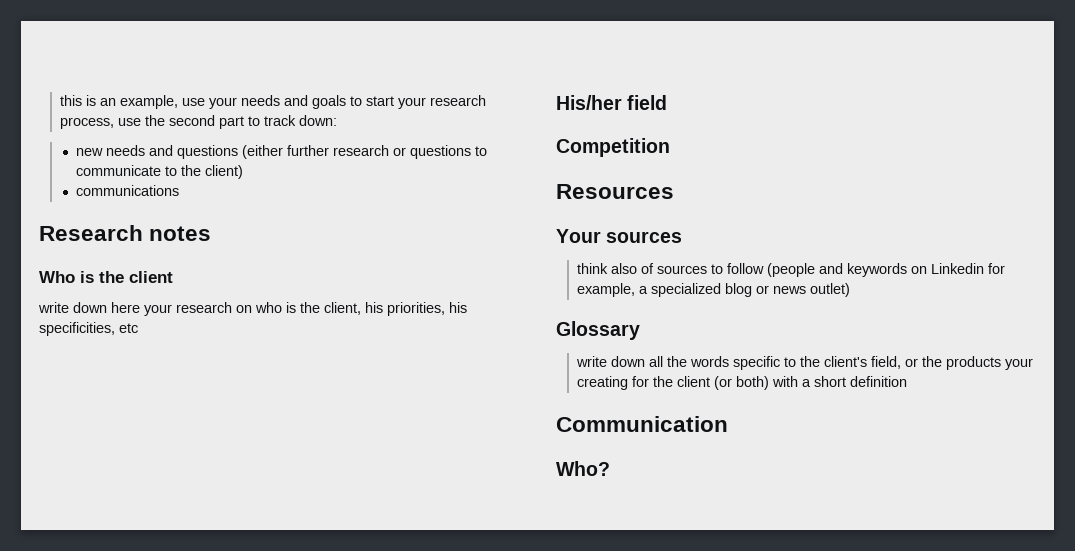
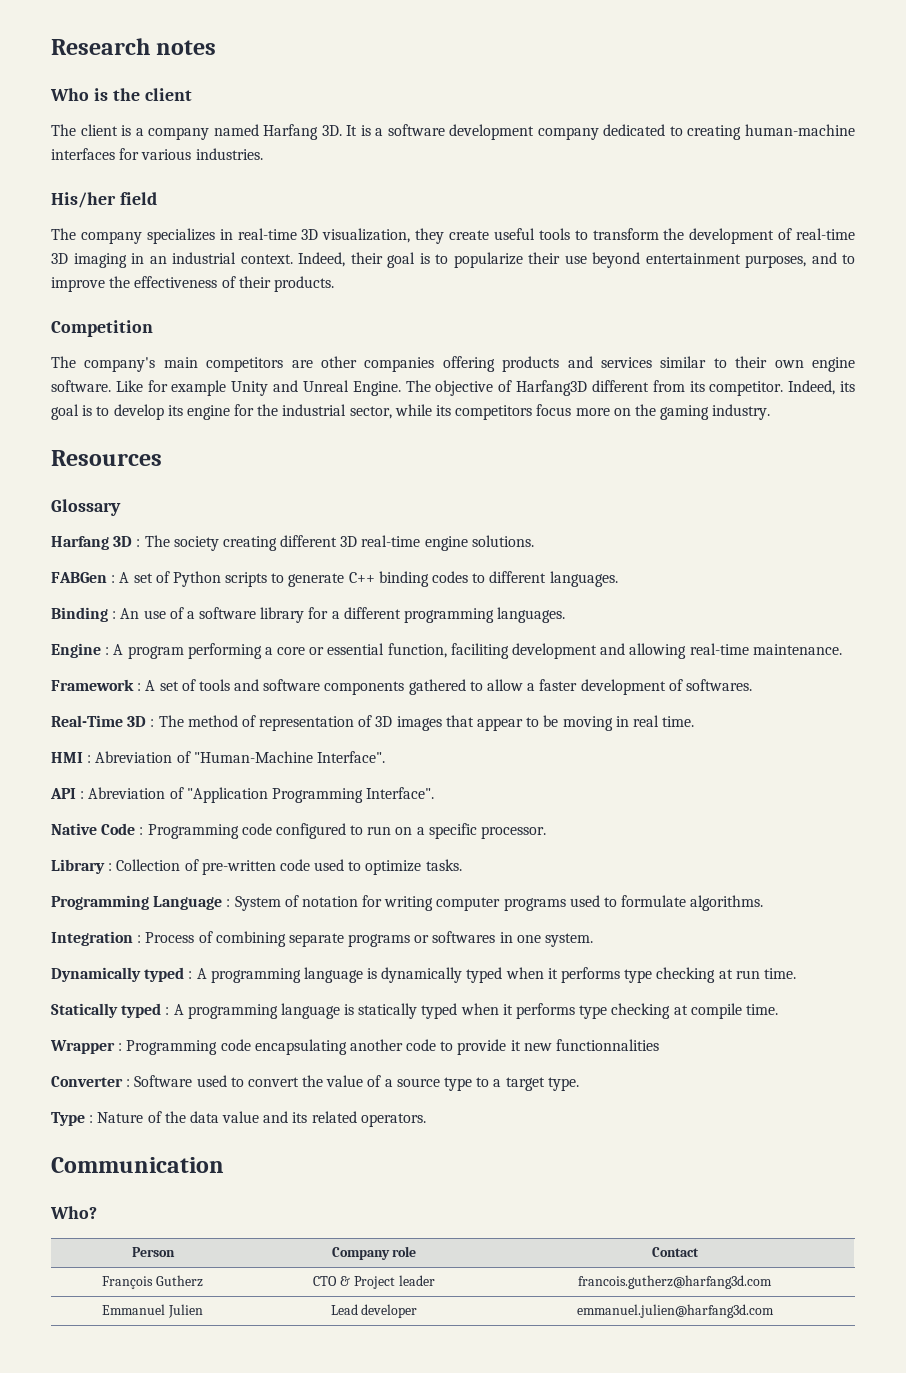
[59,95,486,109] [59,115,337,129] [75,145,487,159] [75,165,243,179] [75,185,179,196] this is an example, use your needs and goals to start your research process, use the second part to track down: // new needs and questions (either further research or questions to communicate to the client) // communications // -> (51, 46) none
[38,302,467,316] [39,322,138,336] [556,95,668,110] [556,138,670,157] [556,184,674,199] [556,229,683,243] [576,263,1005,277] [576,283,850,297] [556,321,640,340] [575,356,1033,370] [576,376,907,390] [556,416,728,432] [556,461,610,476] write down here your research on who is the client, his priorities, his specificities, etc // His/her field // Competition // Resources // Your sources // think also of sources to follow (people and keywords on Linkedin for example, a specialized blog or news outlet) // Glossary // write down all the words specific to the client's field, or the products your creating for the client (or both) with a short definition // Communication // Who? -> [51,124,855,140] [51,148,263,160] [51,192,157,208] [51,228,855,244] [51,252,855,268] [51,276,334,292] [51,320,153,337] [51,356,855,372] [51,380,856,396] [51,404,771,420] [51,450,162,466] [51,499,121,516] [51,535,534,551] [51,571,618,587] [51,607,566,623] [51,643,842,659] [51,679,752,695] [51,715,695,731] [51,751,385,763] [50,787,435,803] [51,823,547,839] [51,859,462,875] [51,895,764,911] [51,931,594,947] [51,967,796,983] [51,1003,778,1019] [50,1039,660,1055] [51,1075,579,1091] [51,1111,426,1127] [51,1157,224,1173] [50,1206,97,1219] [131,1247,175,1257] [331,1246,417,1260] [651,1247,699,1257] [102,1275,203,1289] [313,1275,435,1289] [578,1275,772,1289] [102,1304,203,1318] [330,1304,418,1318] [576,1304,774,1318] The client is a company named Harfang 3D. It is a software development company dedicated to creating human-machine interfaces for various industries. // His/her field // The company specializes in real-time 3D visualization, they create useful tools to transform the development of real-time 3D imaging in an industrial context. Indeed, their goal is to popularize their use beyond entertainment purposes, and to improve the effectiveness of their products. // Competition // The company's main competitors are other companies offering products and services similar to their own engine software. Like for example Unity and Unreal Engine. The objective of Harfang3D different from its competitor. Indeed, its goal is to develop its engine for the industrial sector, while its competitors focus more on the gaming industry. // Resources // Glossary // Harfang 3D : The society creating different 3D real-time engine solutions. // FABGen : A set of Python scripts to generate C++ binding codes to different languages. // Binding : An use of a software library for a different programming languages. // Engine : A program performing a core or essential function, faciliting development and allowing real-time maintenance. // Framework : A set of tools and software components gathered to allow a faster development of softwares. // Real-Time 3D : The method of representation of 3D images that appear to be moving in real time. // HMI : Abreviation of "Human-Machine Interface". // API : Abreviation of "Application Programming Interface". // Native Code : Programming code configured to run on a specific processor. // Library : Collection of pre-written code used to optimize tasks. // Programming Language : System of notation for writing computer programs used to formulate algorithms. // Integration : Process of combining separate programs or softwares in one system. // Dynamically typed : A programming language is dynamically typed when it performs type checking at run time. // Statically typed : A programming language is statically typed when it performs type checking at compile time. // Wrapper : Programming code encapsulating another code to provide it new functionnalities // Converter : Software used to convert the value of a source type to a target type. // Type : Nature of the data value and its related operators. // Communication // Who? // Person | Company role | Contact // François Gutherz | CTO & Project leader | francois.gutherz@harfang3d.com // Emmanuel Julien | Lead developer | emmanuel.julien@harfang3d.com

